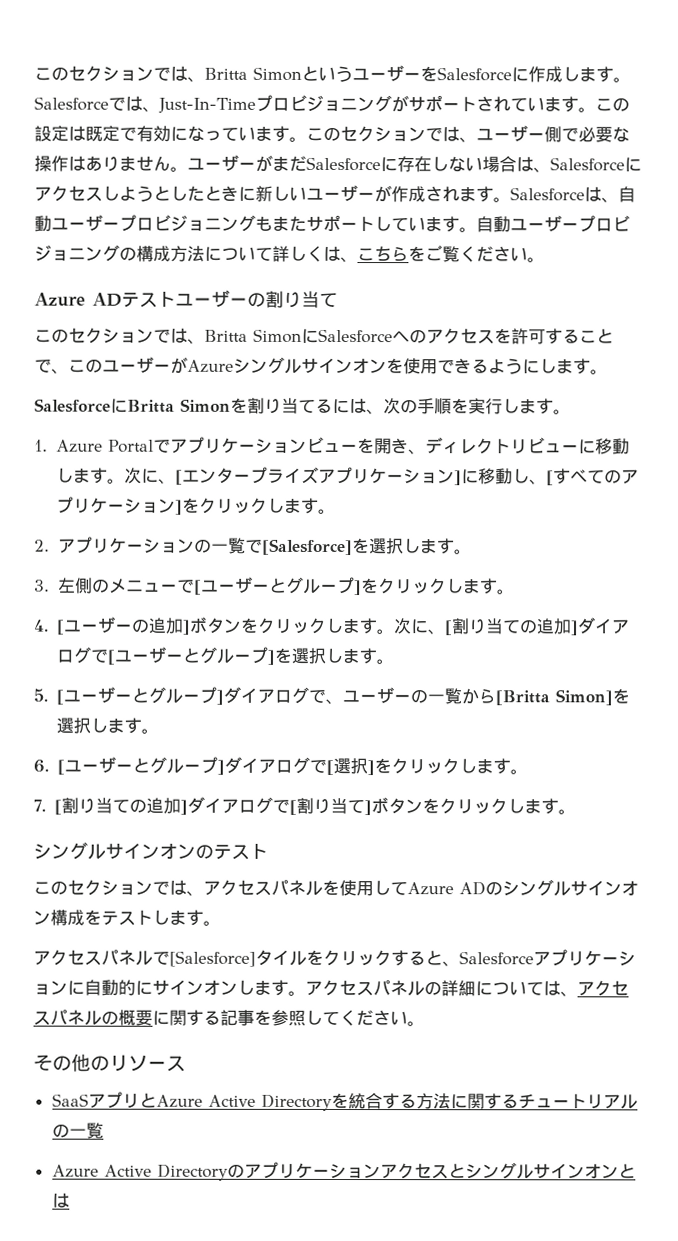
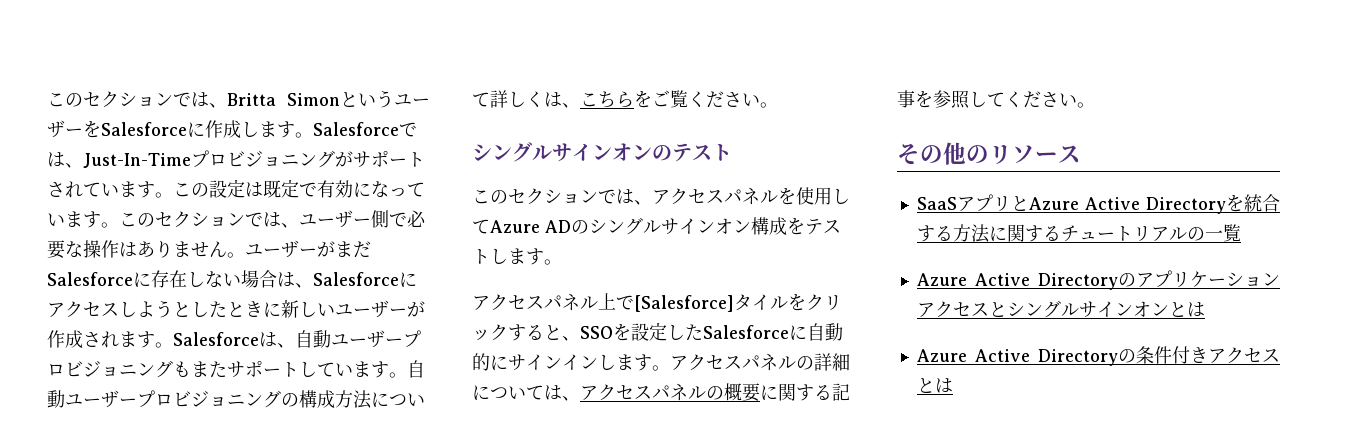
[34,289,338,308] [34,327,614,345] [34,356,608,375] [34,397,571,415] [34,436,630,455] [55,466,639,486] [55,496,336,515] [34,536,472,556] [34,576,515,596] [33,616,630,636] [55,646,394,665] [33,686,630,706] [55,717,159,734] [33,756,528,776] [33,796,576,816] // Azure ADテストユーザーの割り当て // このセクションでは、Britta SimonにSalesforceへのアクセスを許可することで、このユーザーがAzureシングルサインオンを使用できるようにします。 // SalesforceにBritta Simonを割り当てるには、次の手順を実行します。 // 1. Azure Portalでアプリケーションビューを開き、ディレクトリビューに移動します。次に、[エンタープライズアプリケーション]に移動し、[すべてのアプリケーション]をクリックします。 // 2.アプリケーションの一覧で[Salesforce]を選択します。 // 3.左側のメニューで[ユーザーとグループ]をクリックします。 // 4. [ユーザーの追加]ボタンをクリックします。次に、[割り当ての追加]ダイアログで[ユーザーとグループ]を選択します。 // 5. [ユーザーとグループ]ダイアログで、ユーザーの一覧から[Britta Simon]を選択します。 // 6. [ユーザーとグループ]ダイアログで[選択]をクリックします。 // 7. [割り当ての追加]ダイアログで[割り当て]ボタンをクリックします。 -> (778, 105) none
(153, 958) none -> [598,293,616,310] 上
[459,949,636,967] [33,980,68,995] Salesforceアプリケーション -> [580,322,789,341] SSOを設定したSalesforce
[203,979,221,995] オ -> [562,354,580,371] イ
(70, 1200) none -> [916,346,1280,366] [916,378,953,393] // Azure Active Directoryの条件付きアクセスとは

